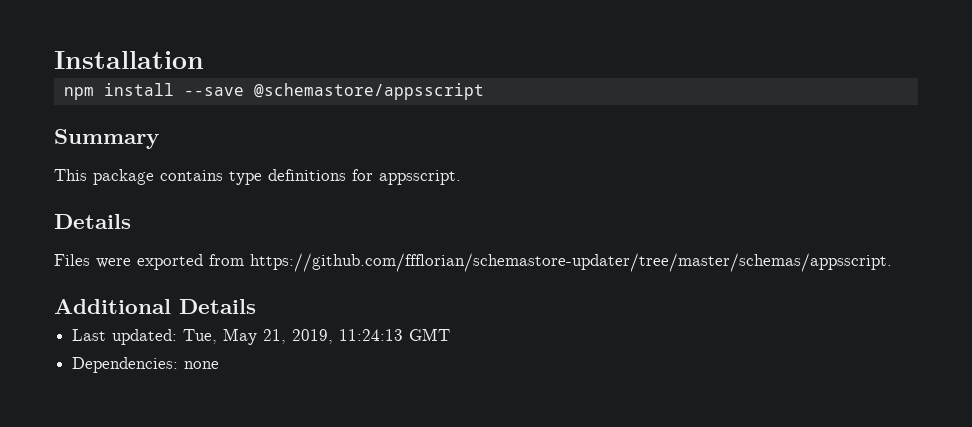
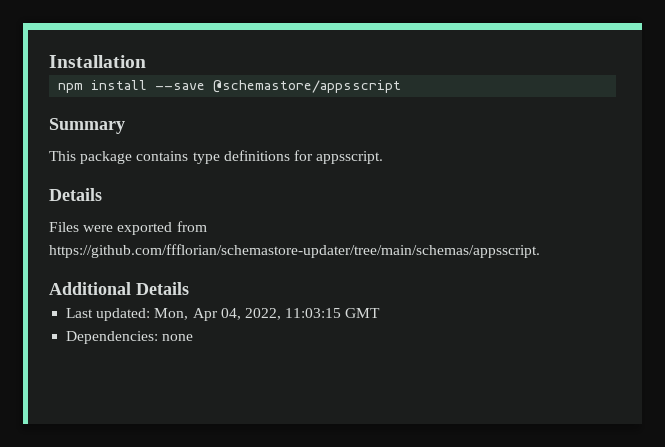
[250,253,892,272] https://github.com/ffflorian/schemastore-updater/tree/master/schemas/appsscript. -> [49,244,540,258] https://github.com/ffflorian/schemastore-updater/tree/main/schemas/appsscript.
[183,328,404,345] Tue, May 21, 2019, 11:24:13 -> [154,308,342,321] Mon, Apr 04, 2022, 11:03:15

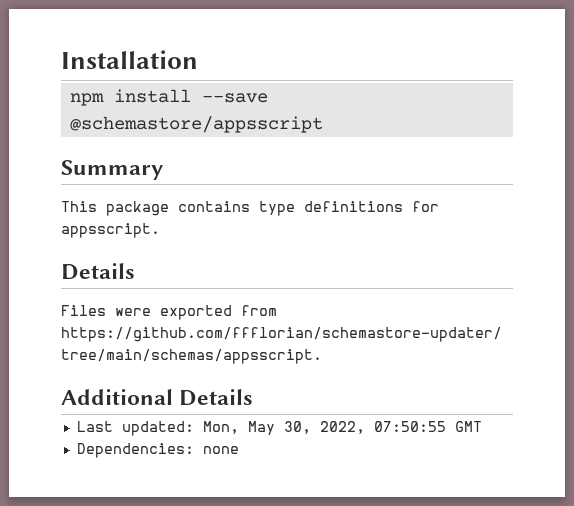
[192,308,342,321] Apr 04, 2022, 11:03:15 -> [247,421,446,435] May 30, 2022, 07:50:55

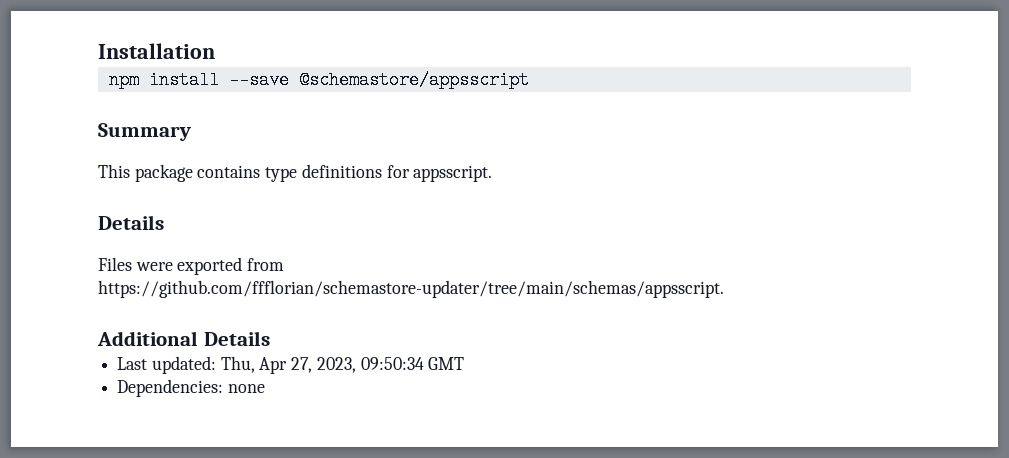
[202,421,446,435] Mon, May 30, 2022, 07:50:55 -> [220,356,424,374] Thu, Apr 27, 2023, 09:50:34

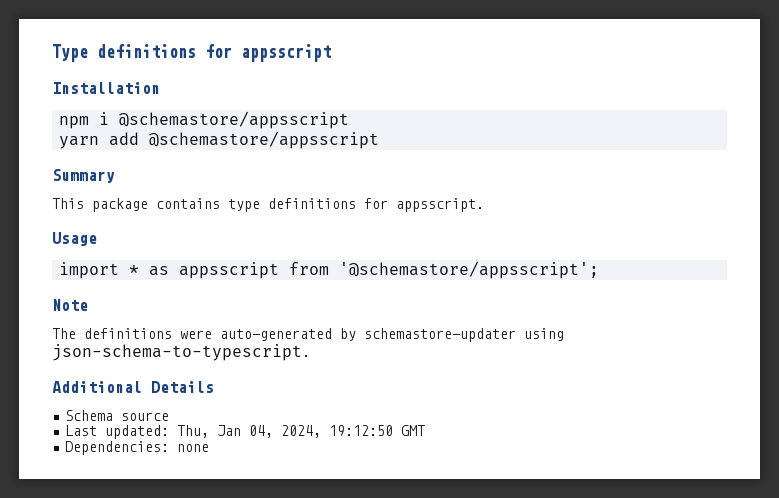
[98,43,215,59] [108,71,289,89] Installation // npm install --save -> [52,44,331,62] [52,82,160,94] [59,111,350,129] [59,132,140,149] Type definitions for appsscript // Installation // npm i @schemastore/appsscript // yarn add
[98,215,164,230] [98,257,285,275] [98,280,724,298] Details // Files were exported from https://github.com/ffflorian/schemastore-updater/tree/main/schemas/appsscript. -> [52,232,97,246] [59,261,600,279] [52,299,88,311] [52,328,564,342] [52,344,310,361] Usage // import * as appsscript from '@schemastore/appsscript'; // Note // The definitions were auto-generated by schemastore-updater using json-schema-to-typescript.
(270, 338) none -> [65,410,170,421] // Schema source
[259,357,424,374] Apr 27, 2023, 09:50:34 -> [217,425,394,438] Jan 04, 2024, 19:12:50

